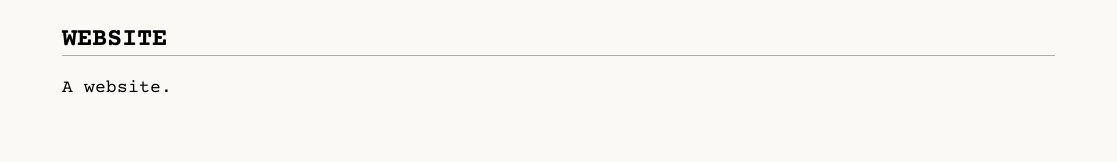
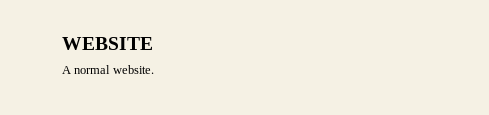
(73, 86) none -> [74,65,111,74] normal

